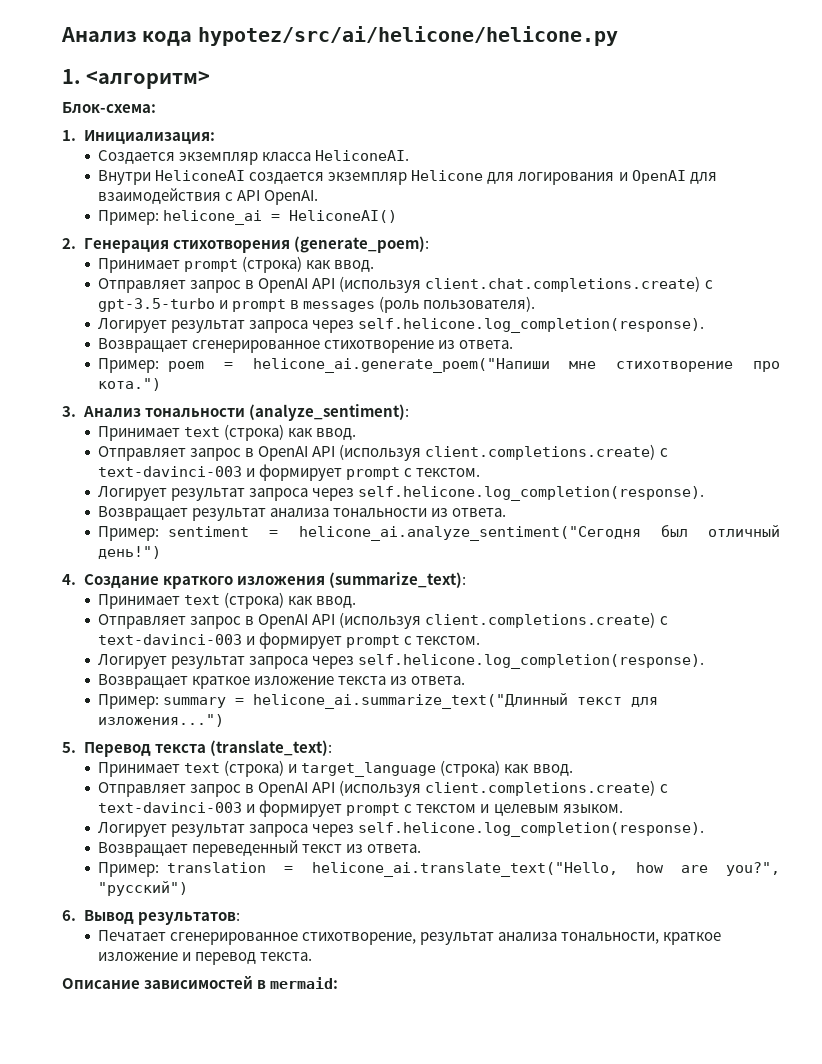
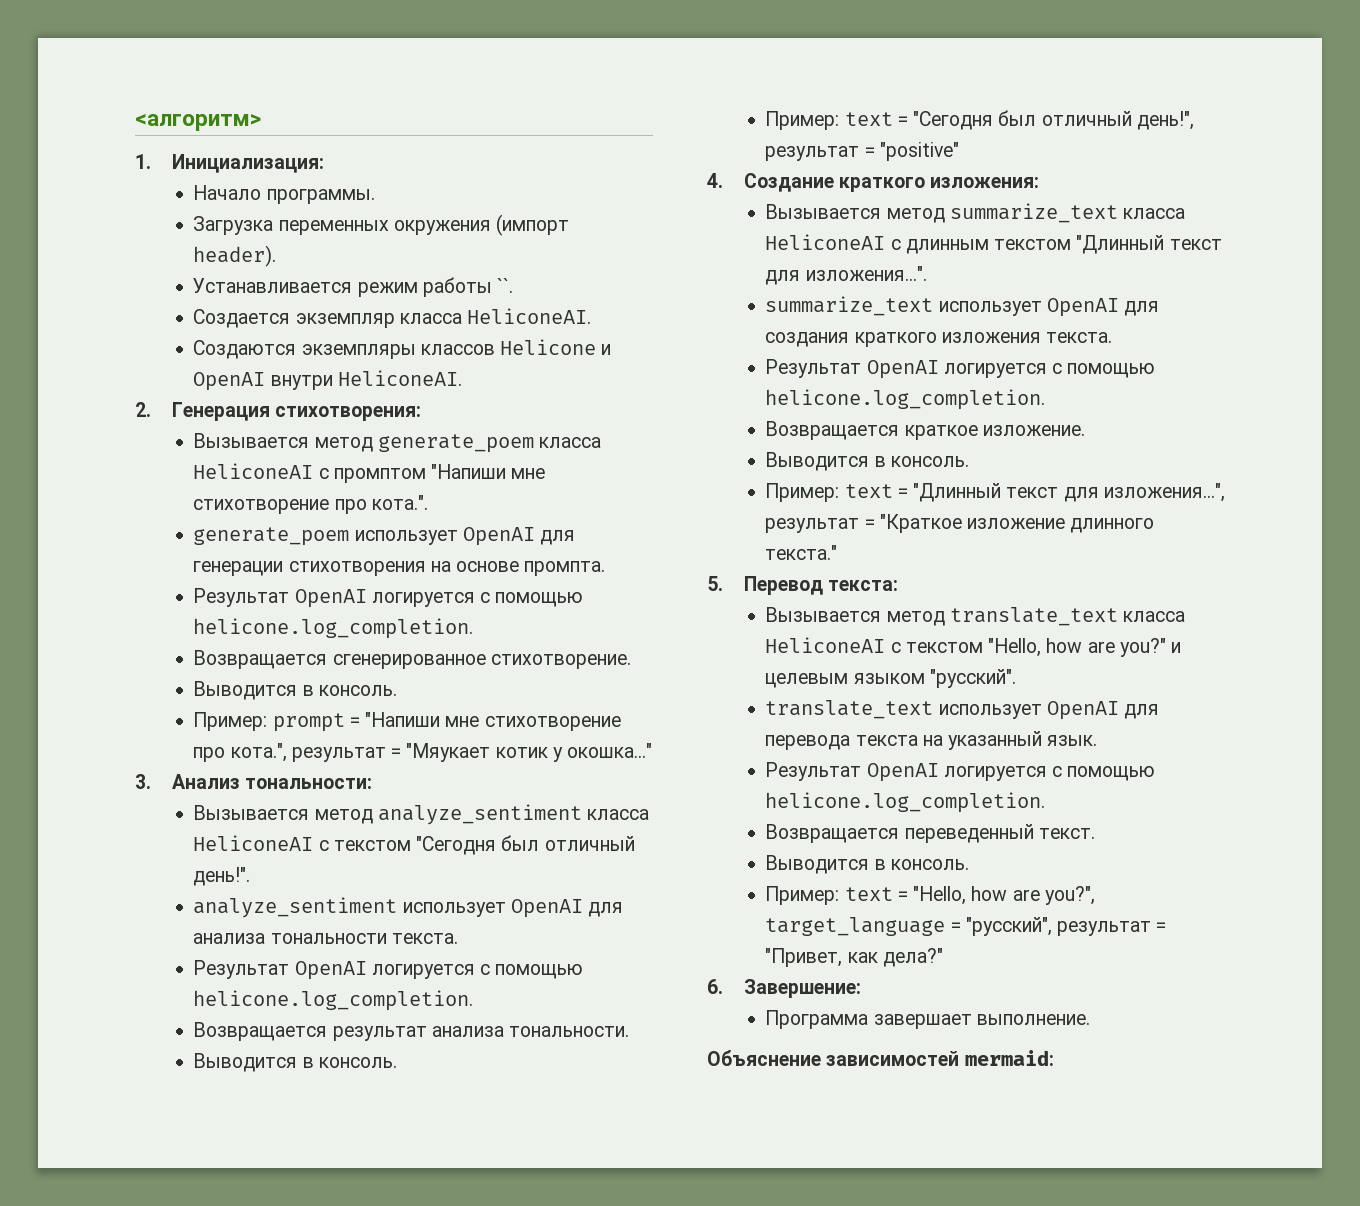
[61,26,618,46] [62,69,81,84] Анализ кода hypotez/src/ai/helicone/helicone.py // 1. -> (135, 122) none
[62,102,156,113] // Блок-схема: -> (261, 122) none
[98,150,410,165] [98,170,717,185] [98,188,319,205] [98,210,398,225] [62,236,429,253] [98,256,375,273] [98,276,713,293] [98,296,536,313] [98,318,705,333] [98,338,514,353] [98,358,781,373] [98,378,162,391] [62,404,409,421] [98,424,357,441] [98,444,668,461] [98,464,481,481] [98,486,705,501] [98,506,507,521] [98,525,780,541] [98,546,162,559] [62,572,466,589] [98,592,357,609] [98,612,668,629] [98,632,481,649] [98,654,705,669] [98,674,466,689] [98,693,659,709] [98,714,225,727] [62,740,332,757] [98,760,573,777] [98,780,668,797] [98,800,623,817] [98,822,705,837] [98,840,422,857] [98,862,780,877] [98,881,189,896] [62,910,240,925] [98,930,722,945] [98,952,313,965] [62,976,267,989] Создается экземпляр класса HeliconeAI. // Внутри HeliconeAI создается экземпляр Helicone для логирования и OpenAI для взаимодействия с API OpenAI. // Пример: helicone_ai = HeliconeAI() // 2. Генерация стихотворения (generate_poem): // Принимает prompt (строка) как ввод. // Отправляет запрос в OpenAI API (используя client.chat.completions.create) с gpt-3.5-turbo и prompt в messages (роль пользователя). // Логирует результат запроса через self.helicone.log_completion(response). // Возвращает сгенерированное стихотворение из ответа. // Пример: poem = helicone_ai.generate_poem("Напиши мне стихотворение про кота.") // 3. Анализ тональности (analyze_sentiment): // Принимает text (строка) как ввод. // Отправляет запрос в OpenAI API (используя client.completions.create) с text-davinci-003 и формирует prompt с текстом. // Логирует результат запроса через self.helicone.log_completion(response). // Возвращает результат анализа тональности из ответа. // Пример: sentiment = helicone_ai.analyze_sentiment("Сегодня был отличный день!") // 4. Создание краткого изложения (summarize_text): // Принимает text (строка) как ввод. // Отправляет запрос в OpenAI API (используя client.completions.create) с text-davinci-003 и формирует prompt с текстом. // Логирует результат запроса через self.helicone.log_completion(response). // Возвращает краткое изложение текста из ответа. // Пример: summary = helicone_ai.summarize_text("Длинный текст для изложения...") // 5. Перевод текста (translate_text): // Принимает text (строка) и target_language (строка) как ввод. // Отправляет запрос в OpenAI API (используя client.completions.create) с text-davinci-003 и формирует prompt с текстом и целевым языком. // Логирует результат запроса через self.helicone.log_completion(response). // Возвращает переведенный текст из ответа. // Пример: translation = helicone_ai.translate_text("Hello, how are you?", "русский") // 6. Вывод результатов: // Печатает сгенерированное стихотворение, результат анализа тональности, краткое изложение и перевод текста. // Описание зависимостей в -> [193,185,375,204] [193,214,570,236] [193,245,277,267] [193,277,514,297] [193,308,592,328] [193,339,612,359] [193,370,462,391] [135,402,422,421] [193,433,602,453] [193,463,546,483] [193,495,428,514] [193,527,576,546] [193,561,606,576] [193,588,584,608] [193,618,474,639] [193,650,631,669] [193,681,397,700] [193,712,621,732] [193,743,653,762] [135,774,373,789] [193,804,650,825] [193,835,635,855] [193,867,251,886] [193,897,624,918] [193,933,458,944] [193,960,584,980] [193,990,474,1011] [193,1022,630,1041] [193,1053,397,1072] [765,110,1194,130] [765,142,959,161] [707,173,1040,192] [765,203,1186,223] [765,234,1222,254] [765,266,927,285] [765,296,1160,317] [765,332,1113,347] [765,359,1156,379] [765,389,1046,410] [765,421,1085,440] [765,452,969,471] [765,483,1225,502] [765,514,1155,533] [765,545,838,560] [707,576,899,595] [765,607,1186,626] [765,637,1182,657] [765,669,1016,688] [765,700,1160,720] [765,731,1098,750] [765,762,1156,782] [765,792,1046,813] [765,824,1095,843] [765,855,969,874] [765,886,1095,905] [765,917,1167,936] [765,948,943,967] [707,979,861,998] [765,1010,1090,1029] [707,1050,960,1066] Начало программы. // Загрузка переменных окружения (импорт header). // Устанавливается режим работы ``. // Создается экземпляр класса HeliconeAI. // Создаются экземпляры классов Helicone и OpenAI внутри HeliconeAI. // 2. Генерация стихотворения: // Вызывается метод generate_poem класса HeliconeAI с промптом "Напиши мне стихотворение про кота.". // generate_poem использует OpenAI для генерации стихотворения на основе промпта. // Результат OpenAI логируется с помощью helicone.log_completion. // Возвращается сгенерированное стихотворение. // Выводится в консоль. // Пример: prompt = "Напиши мне стихотворение про кота.", результат = "Мяукает котик у окошка..." // 3. Анализ тональности: // Вызывается метод analyze_sentiment класса HeliconeAI с текстом "Сегодня был отличный день!". // analyze_sentiment использует OpenAI для анализа тональности текста. // Результат OpenAI логируется с помощью helicone.log_completion. // Возвращается результат анализа тональности. // Выводится в консоль. // Пример: text = "Сегодня был отличный день!", результат = "positive" // 4. Создание краткого изложения: // Вызывается метод summarize_text класса HeliconeAI с длинным текстом "Длинный текст для изложения...". // summarize_text использует OpenAI для создания краткого изложения текста. // Результат OpenAI логируется с помощью helicone.log_completion. // Возвращается краткое изложение. // Выводится в консоль. // Пример: text = "Длинный текст для изложения...", результат = "Краткое изложение длинного текста." // 5. Перевод текста: // Вызывается метод translate_text класса HeliconeAI с текстом "Hello, how are you?" и целевым языком "русский". // translate_text использует OpenAI для перевода текста на указанный язык. // Результат OpenAI логируется с помощью helicone.log_completion. // Возвращается переведенный текст. // Выводится в консоль. // Пример: text = "Hello, how are you?", target_language = "русский", результат = "Привет, как дела?" // 6. Завершение: // Программа завершает выполнение. // Объяснение зависимостей

